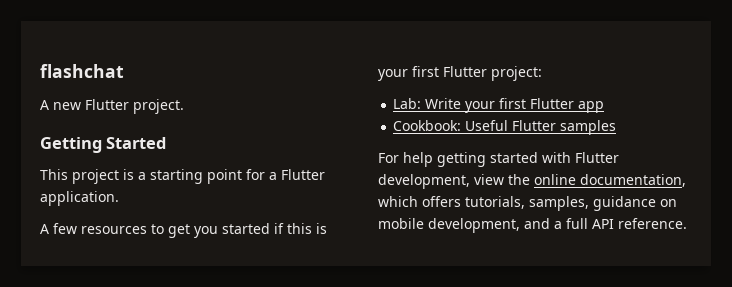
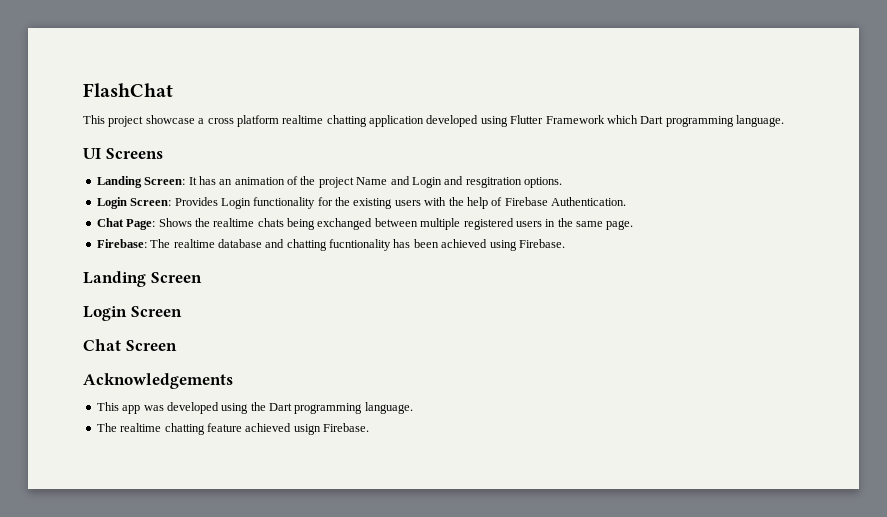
[40,64,124,78] [40,99,184,114] [40,137,167,153] [40,169,325,184] [40,191,119,206] [40,223,327,238] [378,66,542,81] [393,98,605,113] [393,120,617,135] [378,152,619,167] [378,174,686,189] [378,196,677,211] [378,218,687,233] flashchat // A new Flutter project. // Getting Started // This project is a starting point for a Flutter application. // A few resources to get you started if this is your first Flutter project: // Lab: Write your first Flutter app // Cookbook: Useful Flutter samples // For help getting started with Flutter development, view the online documentation, which offers tutorials, samples, guidance on mobile development, and a full API reference. -> [83,83,173,97] [83,115,784,127] [83,148,163,159] [96,176,562,188] [96,197,626,209] [96,218,634,230] [96,239,565,251] [83,271,202,287] [83,306,182,321] [83,339,177,351] [83,373,233,389] [96,402,413,414] [96,423,369,435] FlashChat // This project showcase a cross platform realtime chatting application developed using Flutter Framework which Dart programming language. // UI Screens // Landing Screen: It has an animation of the project Name and Login and resgitration options. // Login Screen: Provides Login functionality for the existing users with the help of Firebase Authentication. // Chat Page: Shows the realtime chats being exchanged between multiple registered users in the same page. // Firebase: The realtime database and chatting fucntionality has been achieved using Firebase. // Landing Screen // Login Screen // Chat Screen // Acknowledgements // This app was developed using the Dart programming language. // The realtime chatting feature achieved usign Firebase.

